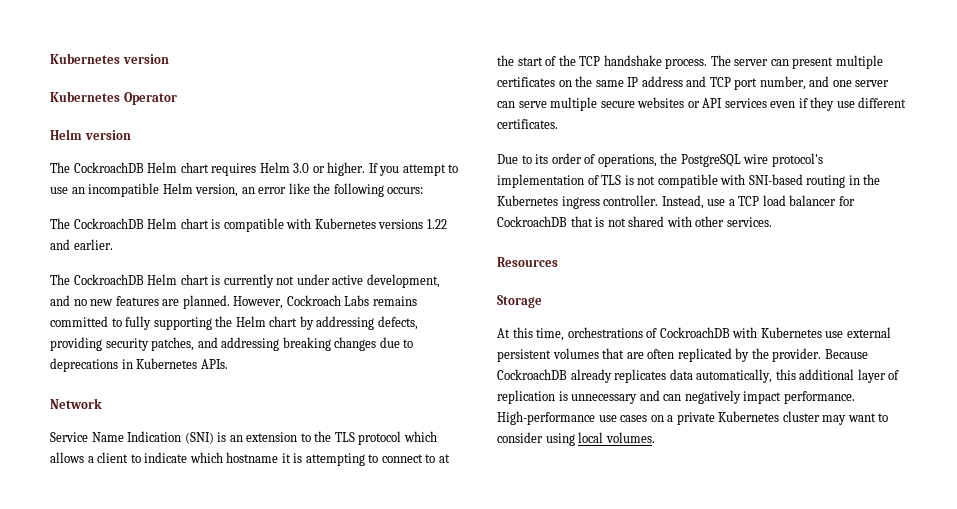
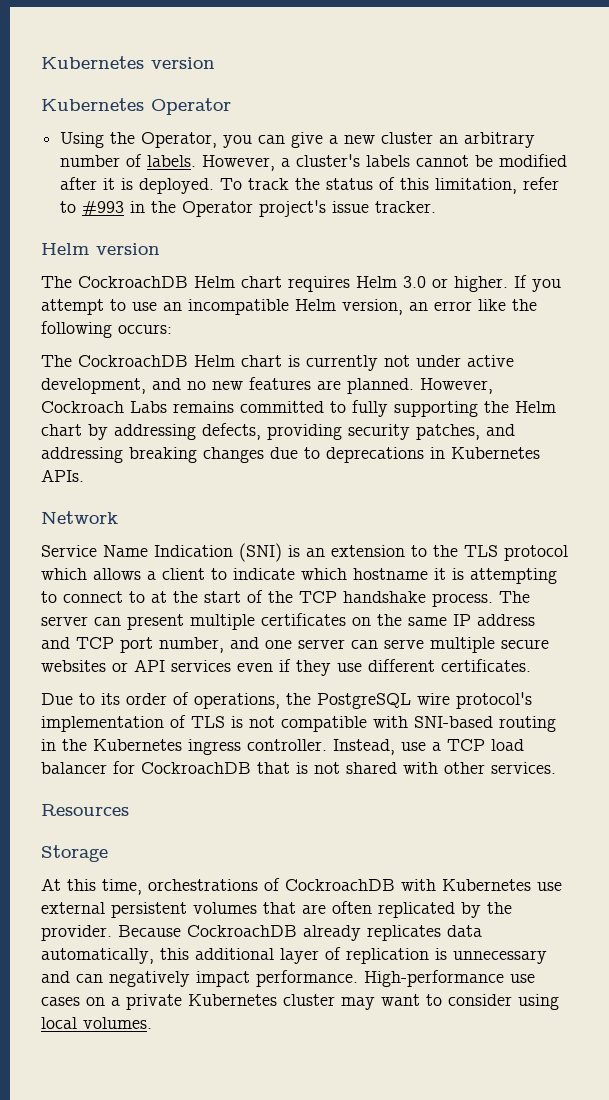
(177, 98) none -> [60,132,536,148] [60,154,568,171] [60,177,560,194] [60,200,437,217] // Using the Operator, you can give a new cluster an arbitrary number of labels. However, a cluster's labels cannot be modified after it is deployed. To track the status of this limitation, refer to #993 in the Operator project's issue tracker.
[50,218,447,232] [50,239,113,250] // The CockroachDB Helm chart is compatible with Kubernetes versions 1.22 and earlier. -> (172, 329) none

